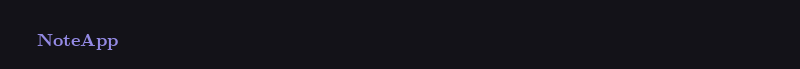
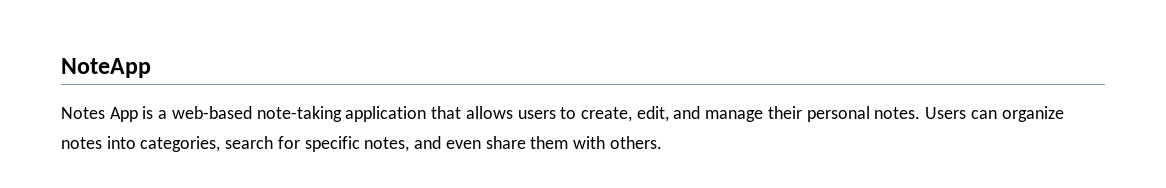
(118, 41) none -> [61,106,1064,122] [61,136,662,152] // Notes App is a web-based note-taking application that allows users to create, edit, and manage their personal notes. Users can organize notes into categories, search for specific notes, and even share them with others.

